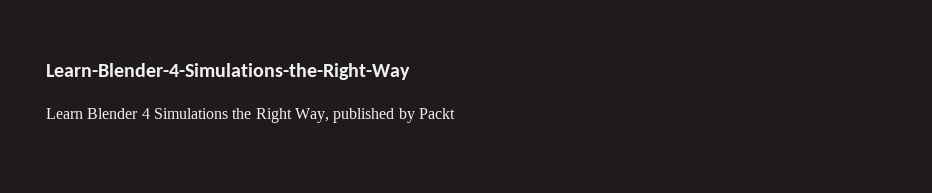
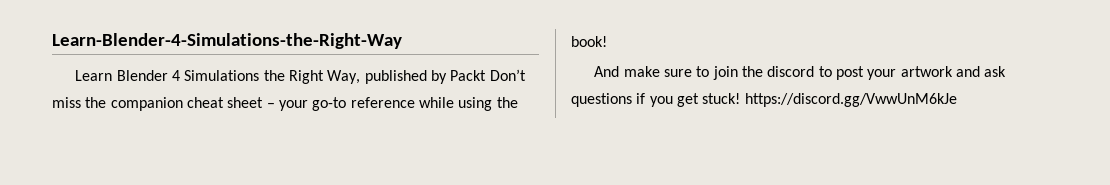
(455, 113) none -> [489,69,526,81] [52,97,518,111] [571,36,607,47] [594,66,1007,80] [571,93,957,107] Don’t miss the companion cheat sheet – your go-to reference while using the book! // And make sure to join the discord to post your artwork and ask questions if you get stuck! https://discord.gg/VwwUnM6kJe

